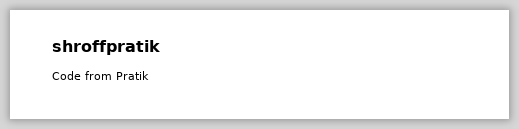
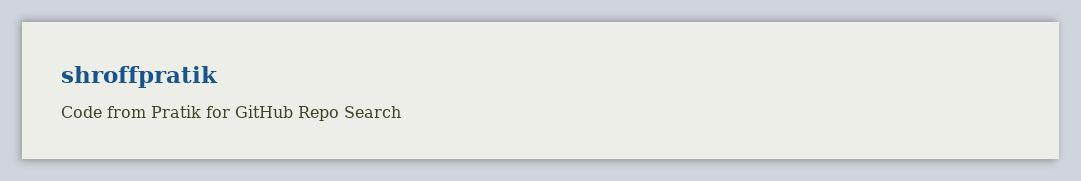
(149, 75) none -> [206,105,401,121] for GitHub Repo Search

